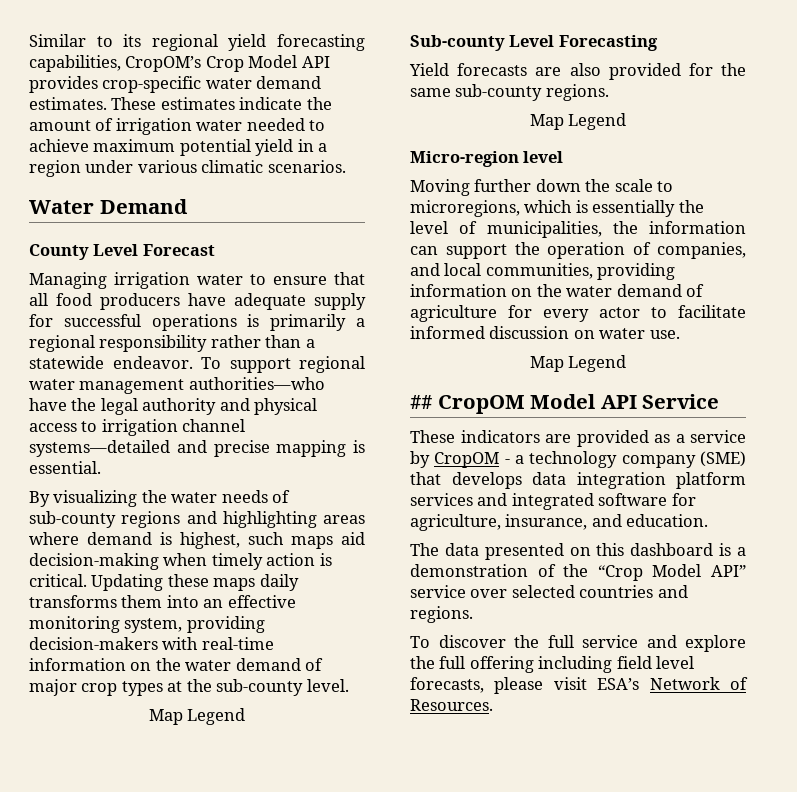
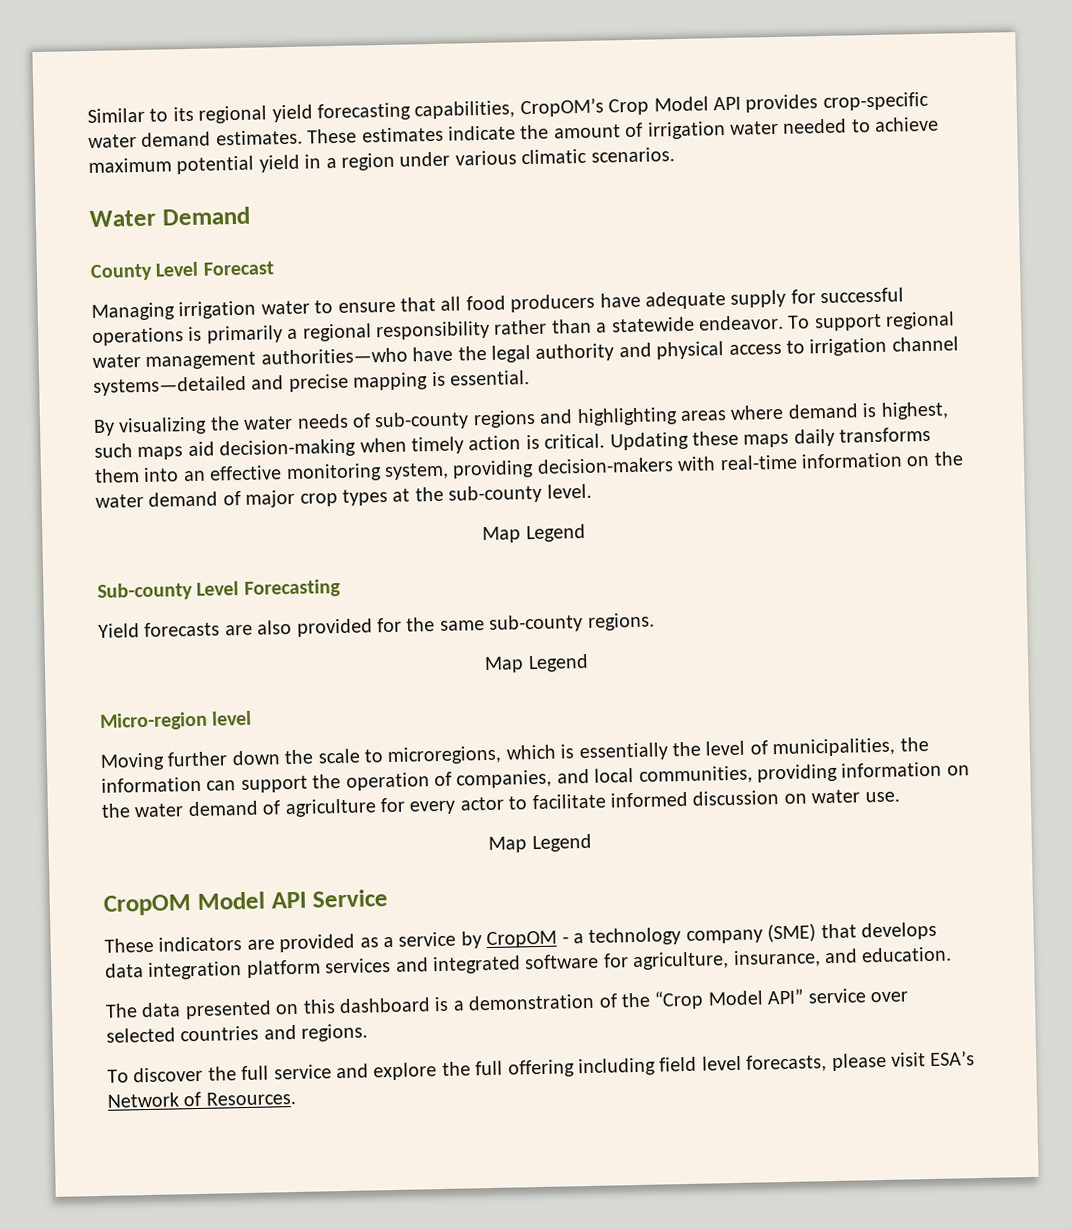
[410,395,432,409] ## -> (592, 843) none

